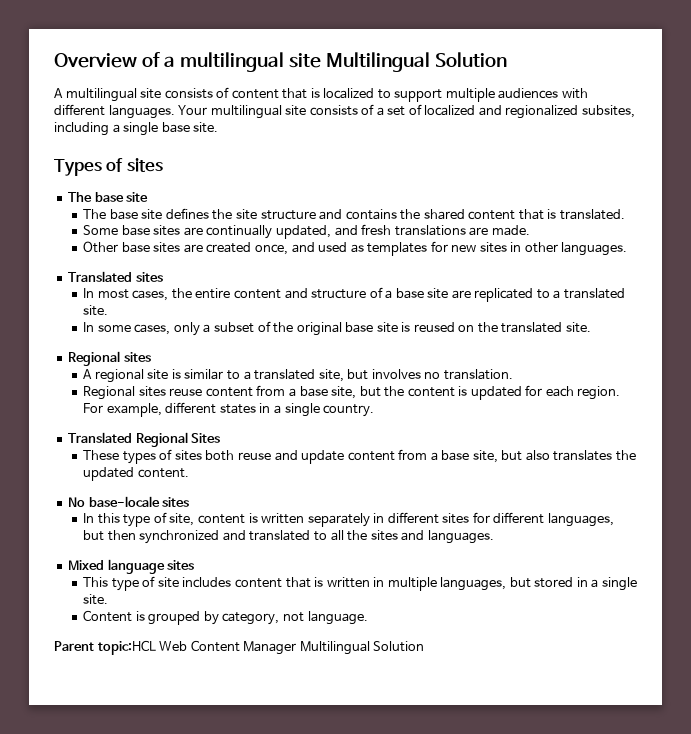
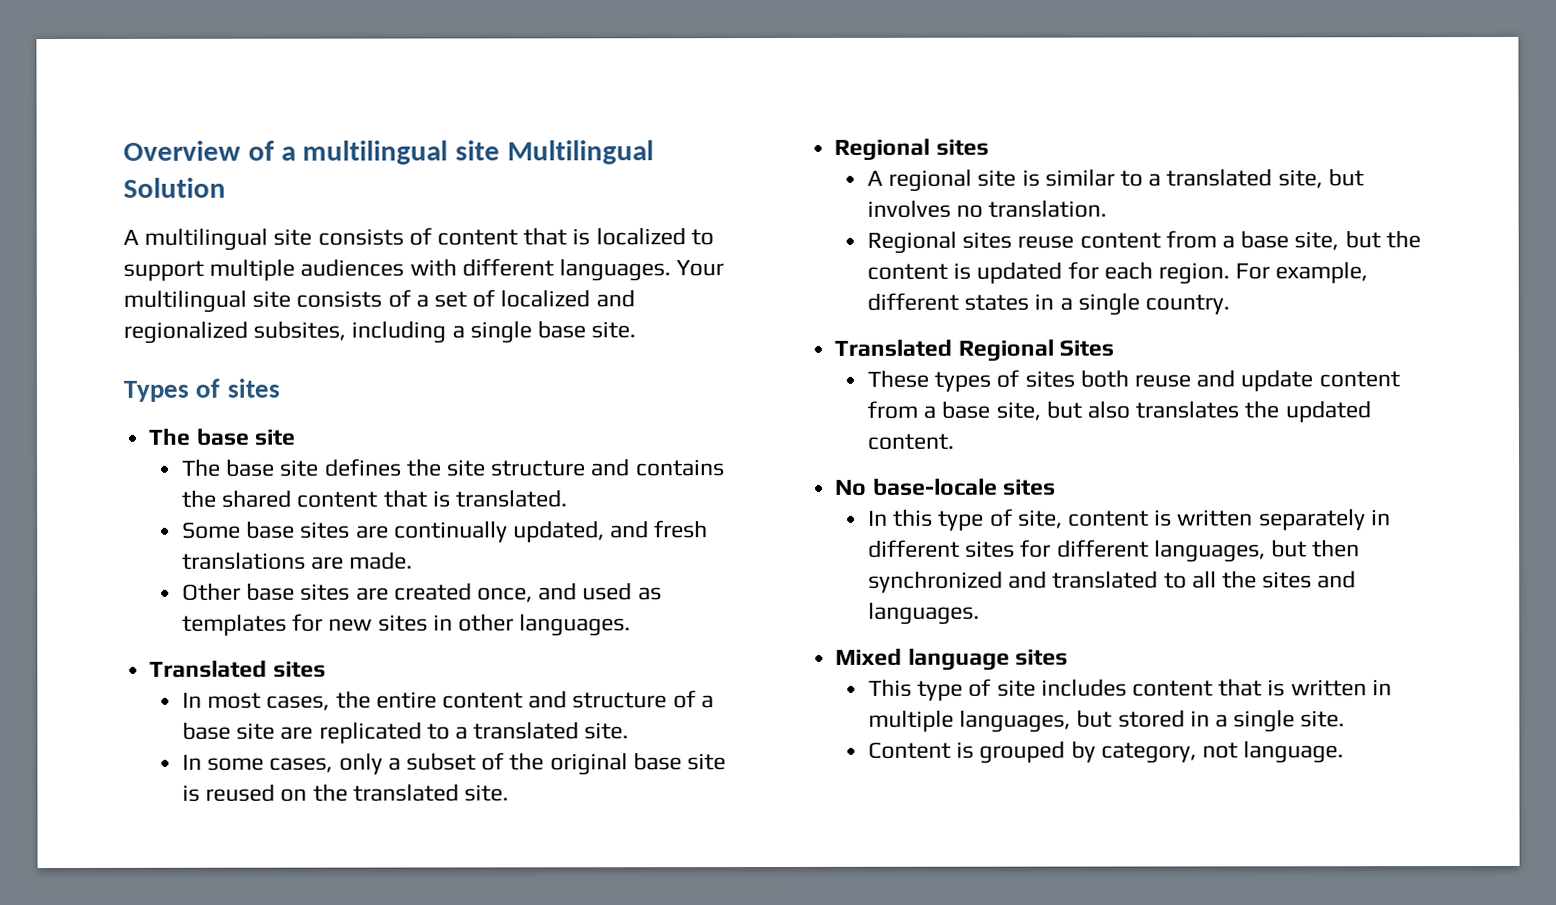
[54,640,425,655] // Parent topic:HCL Web Content Manager Multilingual Solution -> (1345, 752) none

